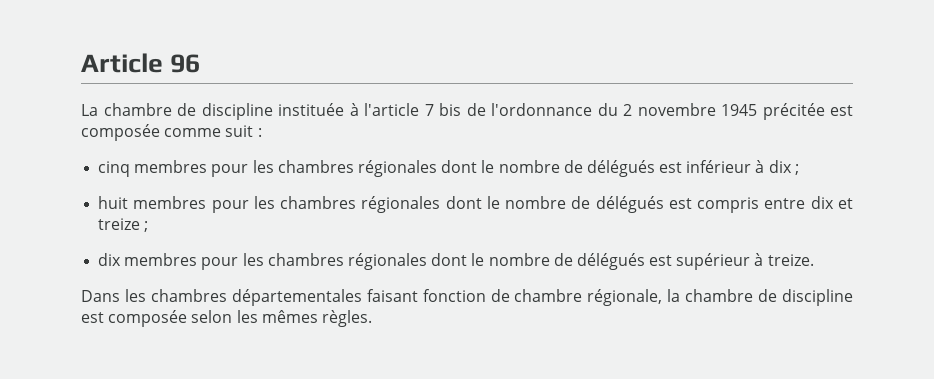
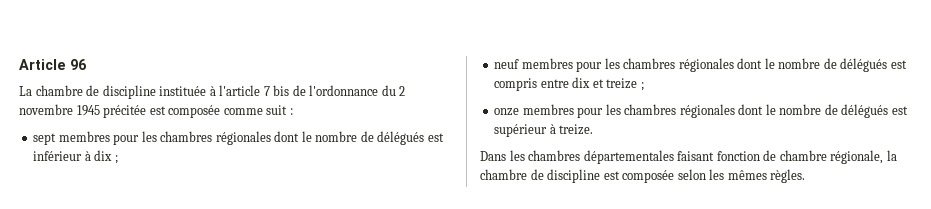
[98,161,131,177] cinq -> [33,133,57,145] sept
[98,196,129,209] huit -> [494,59,520,69] neuf
[98,253,122,266] dix -> [494,108,520,116] onze

